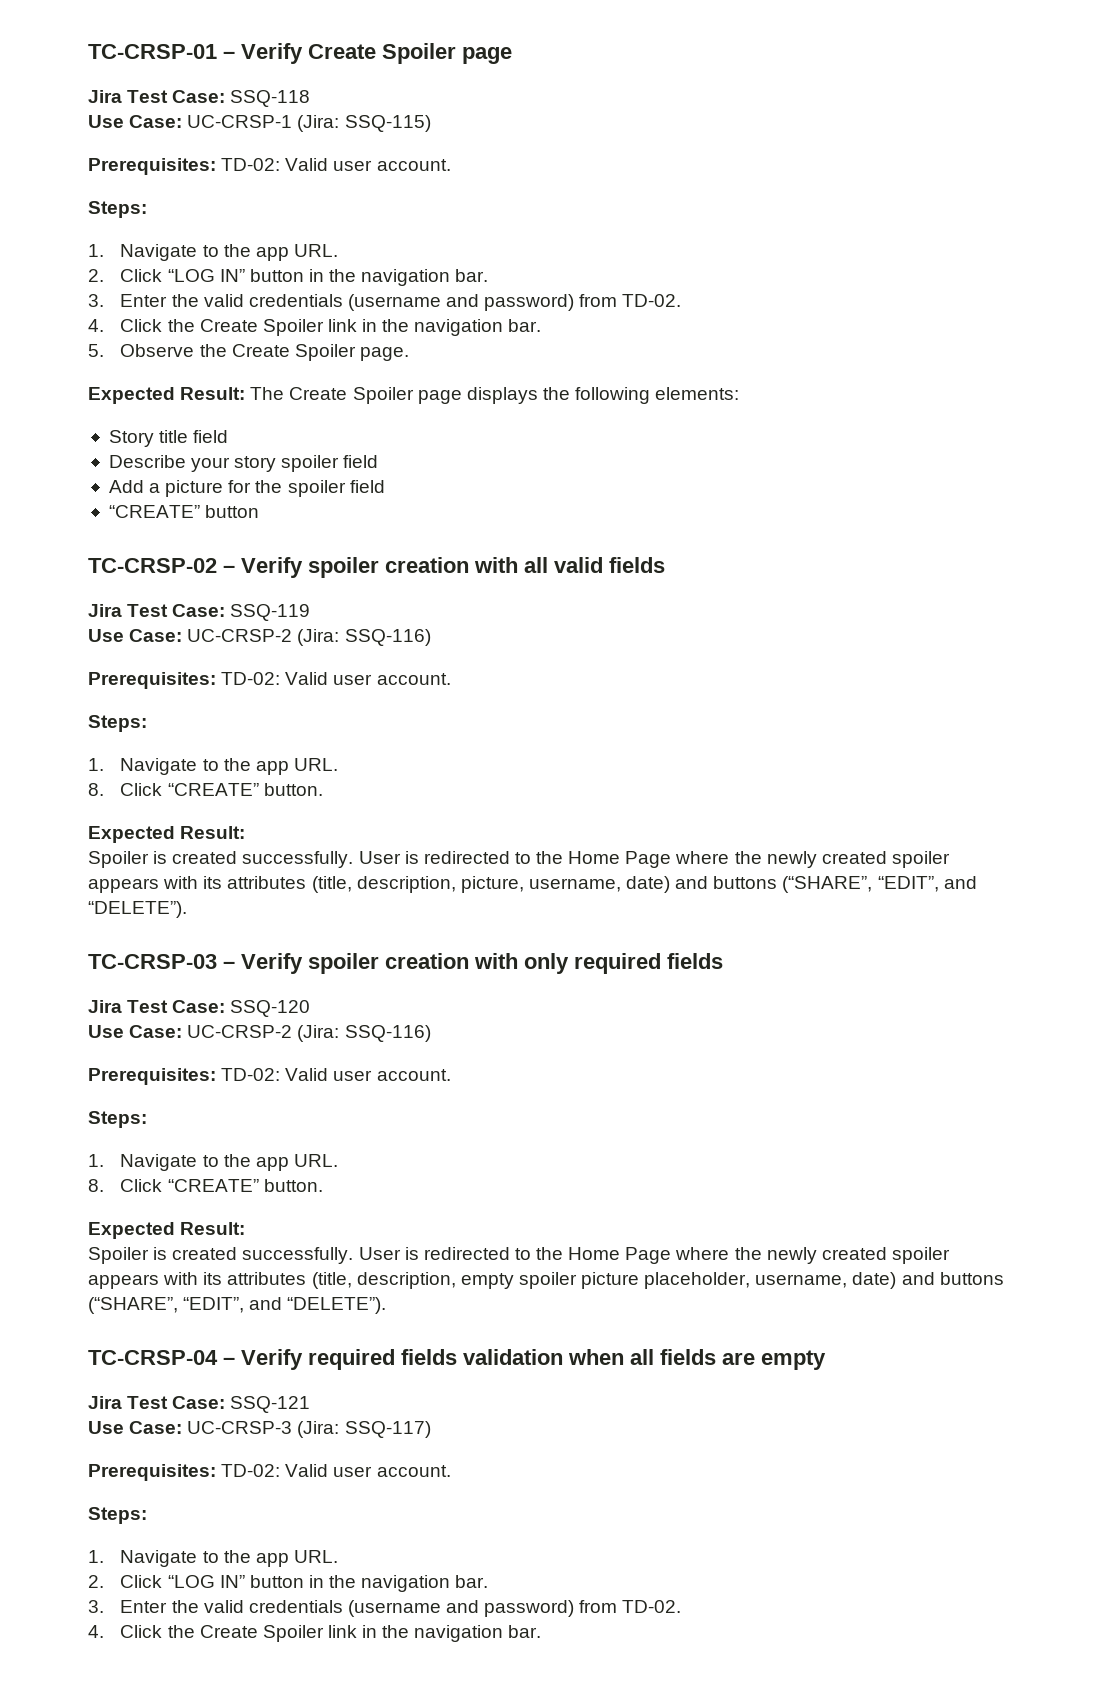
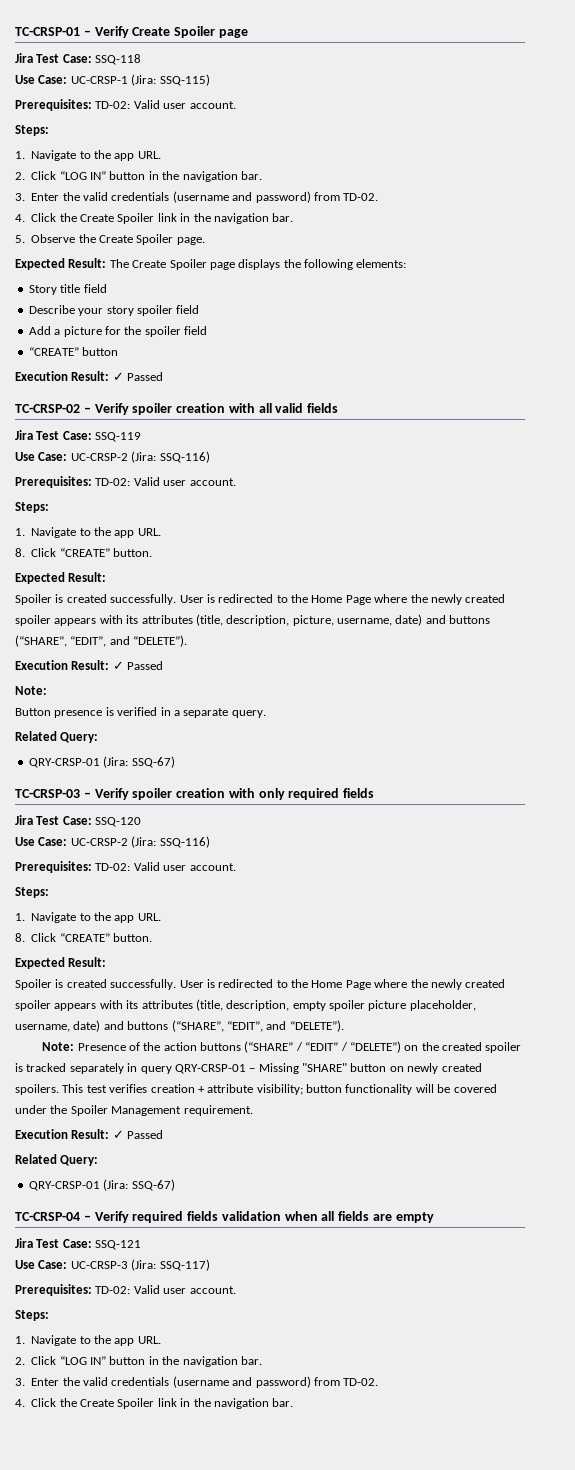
(260, 511) none -> [15,371,164,381] // Execution Result: ✓ Passed
(187, 909) none -> [15,660,164,670] [15,686,47,695] [15,707,266,718] [15,731,99,743] [28,756,175,768] // Execution Result: ✓ Passed // Note: // Button presence is verified in a separate query. // Related Query: // QRY-CRSP-01 (Jira: SSQ-67)
(387, 1305) none -> [42,1041,522,1053] [15,1063,482,1074] [15,1084,497,1095] [15,1105,253,1116] [15,1129,164,1139] [15,1154,99,1166] [28,1179,175,1191] // Note: Presence of the action buttons (“SHARE” / “EDIT” / “DELETE”) on the created spoiler is tracked separately in query QRY-CRSP-01 – Missing "SHARE" button on newly created spoilers. This test verifies creation + attribute visibility; button functionality will be covered under the Spoiler Management requirement. // Execution Result: ✓ Passed // Related Query: // QRY-CRSP-01 (Jira: SSQ-67)

